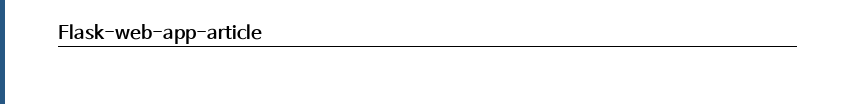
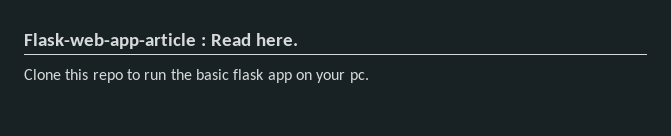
(262, 34) none -> [200,33,298,46] [24,69,369,83] : Read here. // Clone this repo to run the basic flask app on your pc.

